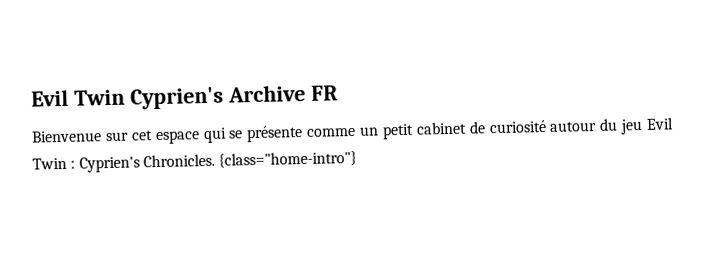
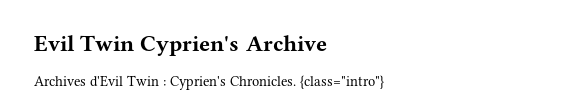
[310,85,338,101] [31,117,674,145] FR // Bienvenue sur cet espace qui se présente comme un petit cabinet de curiosité autour du jeu Evil -> [34,75,123,87] // Archives d'Evil
[218,150,358,168] {class="home-intro"} -> [300,75,384,89] {class="intro"}

